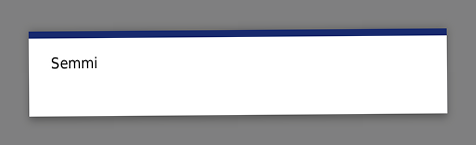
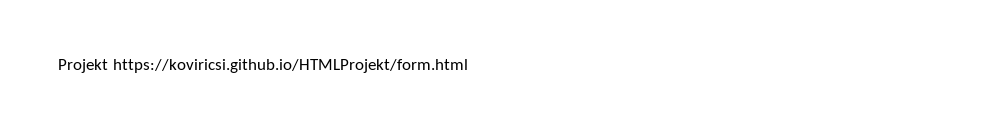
[50,56,98,70] Semmi -> [58,59,468,73] Projekt https://koviricsi.github.io/HTMLProjekt/form.html

